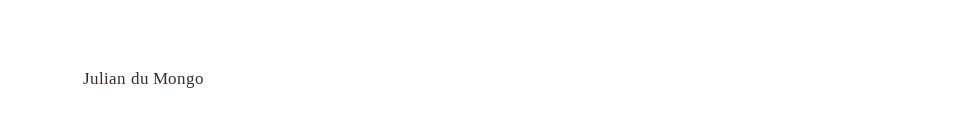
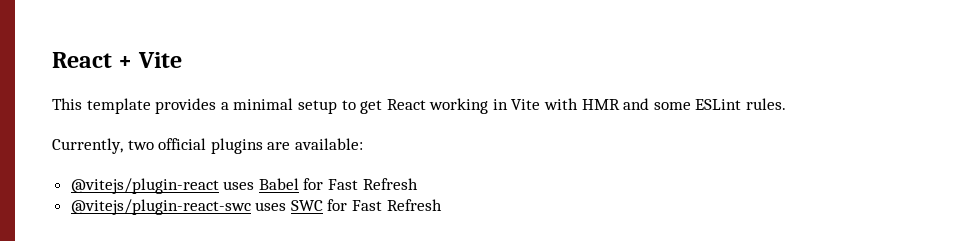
[83,72,205,88] Julian du Mongo -> [52,52,182,68] [52,98,787,114] [52,138,363,154] [70,178,418,194] [70,199,442,215] React + Vite // This template provides a minimal setup to get React working in Vite with HMR and some ESLint rules. // Currently, two official plugins are available: // @vitejs/plugin-react uses Babel for Fast Refresh // @vitejs/plugin-react-swc uses SWC for Fast Refresh

